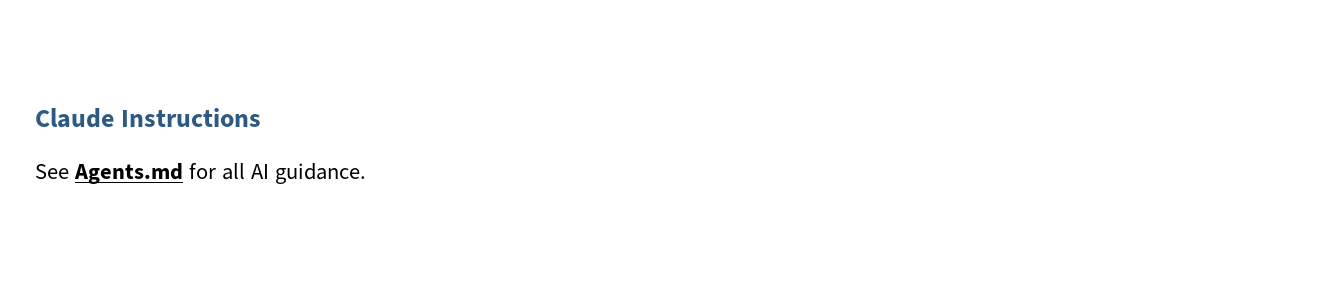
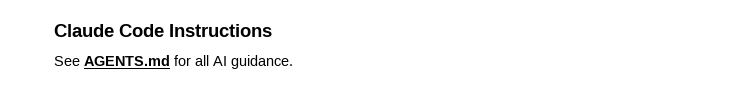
(114, 118) none -> [119,24,164,37] Code
[74,163,184,184] Agents.md -> [84,55,170,66] AGENTS.md

